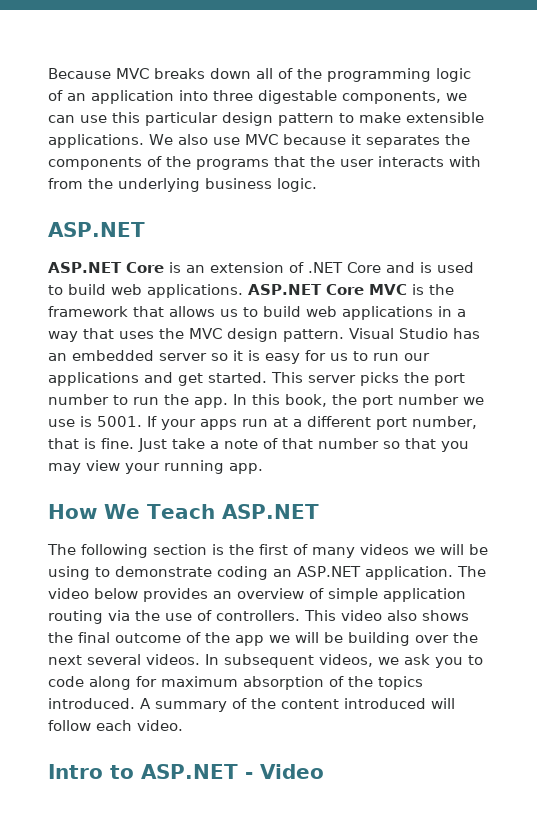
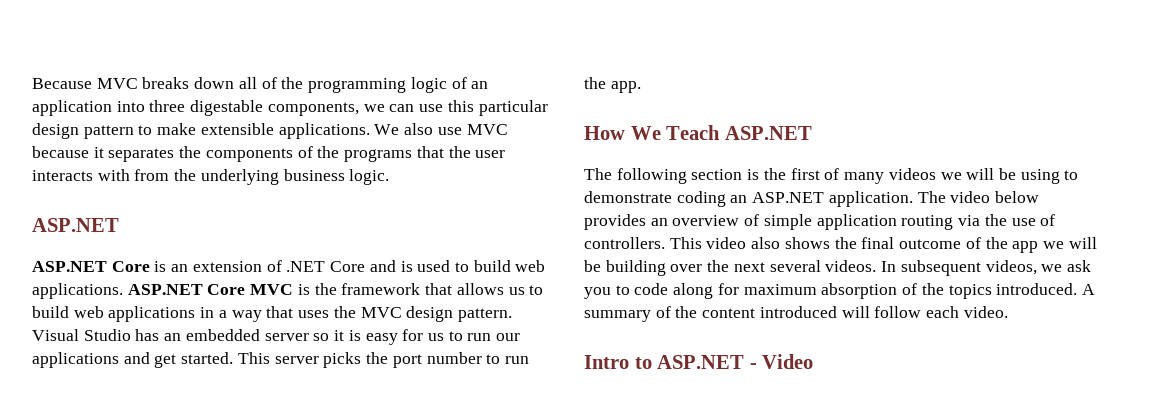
[233,394,484,408] [48,416,477,430] [48,438,469,452] [48,460,263,474] In this book, the port number we use is 5001. If your apps run at a different port number, that is fine. Just take a note of that number so that you may view your running app. -> (641, 87) none

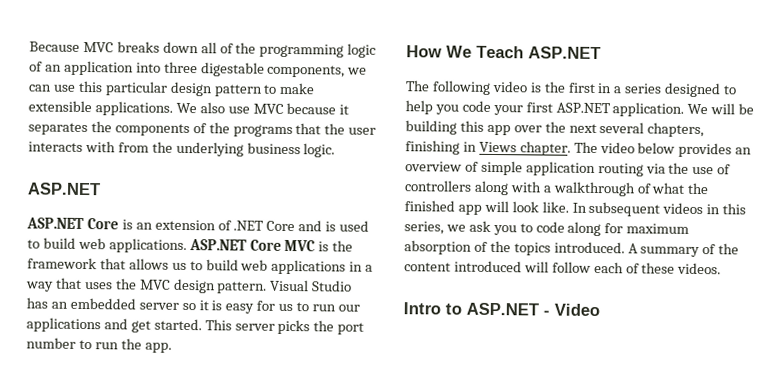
[691,169,743,180] section -> [491,80,528,93] video
[824,168,1079,184] [584,191,913,207] of many videos we will be using to demonstrate coding an ASP.NET application. -> [597,82,738,98] [405,100,755,117] [405,120,705,138] [405,140,571,156] in a series designed to help you code your first ASP.NET application. We will be building this app over the next several chapters, finishing in Views chapter.
[584,237,1097,253] [584,260,1037,276] controllers. This video also shows the final outcome of the app we will be building over the next several videos. In subsequent videos, -> [404,180,710,197] [404,200,747,217] [404,221,444,235] controllers along with a walkthrough of what the finished app will look like. In subsequent videos in this series,
[963,306,1008,318] video. -> [625,262,722,275] of these videos.

